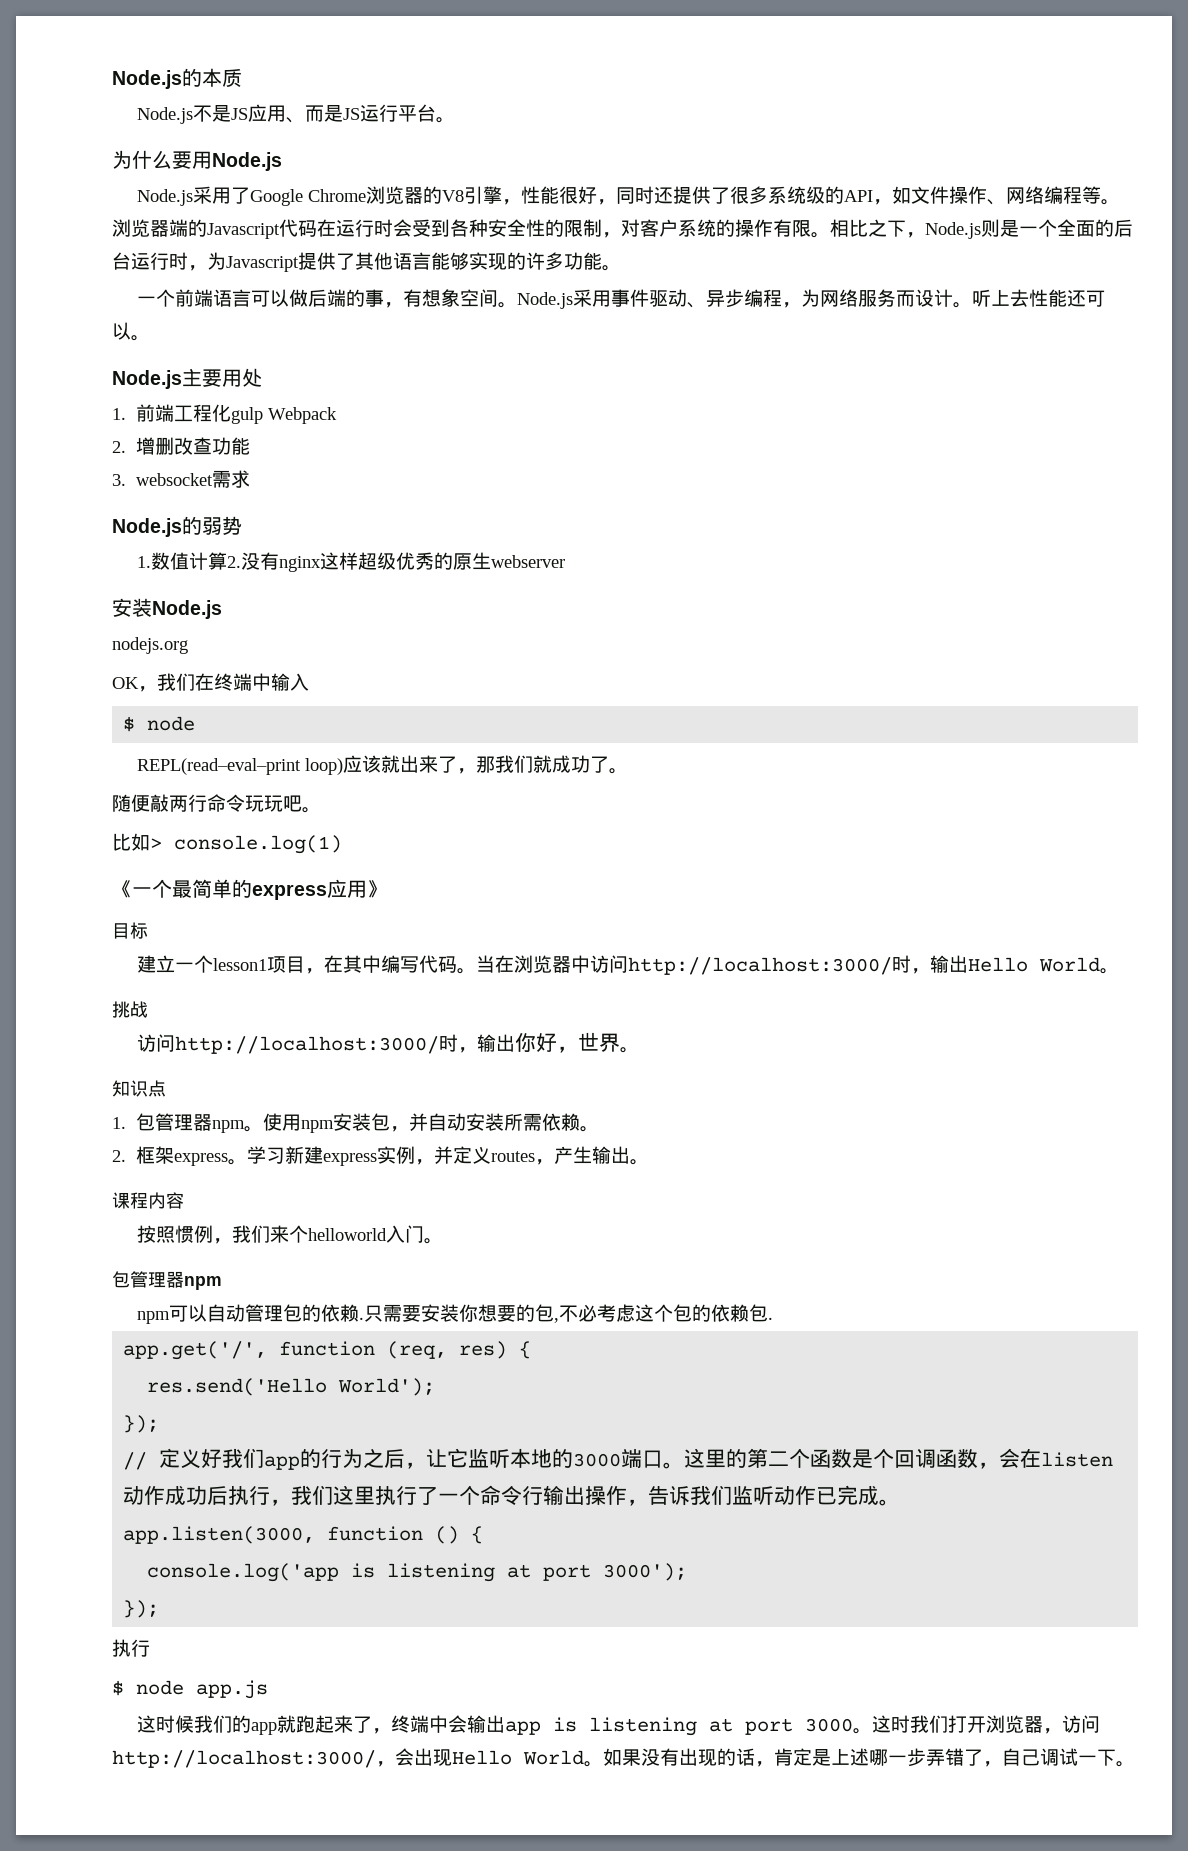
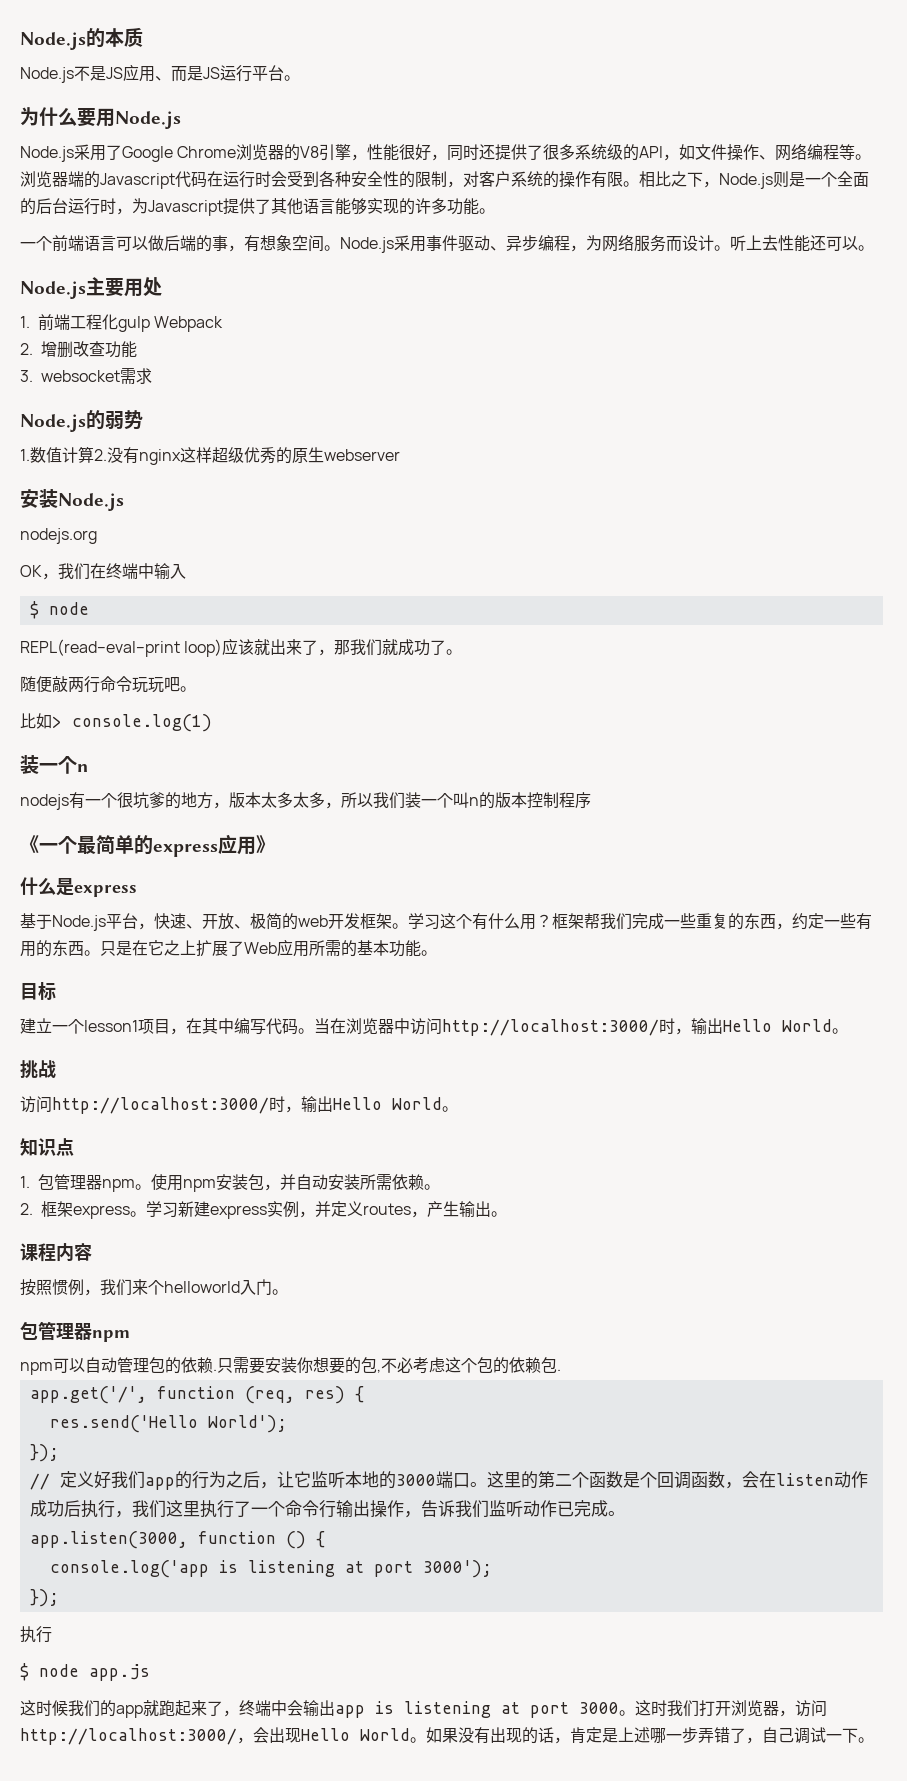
(342, 844) none -> [20,755,88,774] [20,792,591,810] // 装一个n // nodejs有一个很坑爹的地方，版本太多太多，所以我们装一个叫n的版本控制程序
(387, 889) none -> [20,877,137,897] [20,913,872,931] [20,939,437,957] // 什么是express // 基于Node.js平台，快速、开放、极简的web开发框架。学习这个有什么用？框架帮我们完成一些重复的东西，约定一些有用的东西。只是在它之上扩展了Web应用所需的基本功能。
[514,1032,620,1053] 你好，世界 -> [333,1097,442,1110] Hello World

